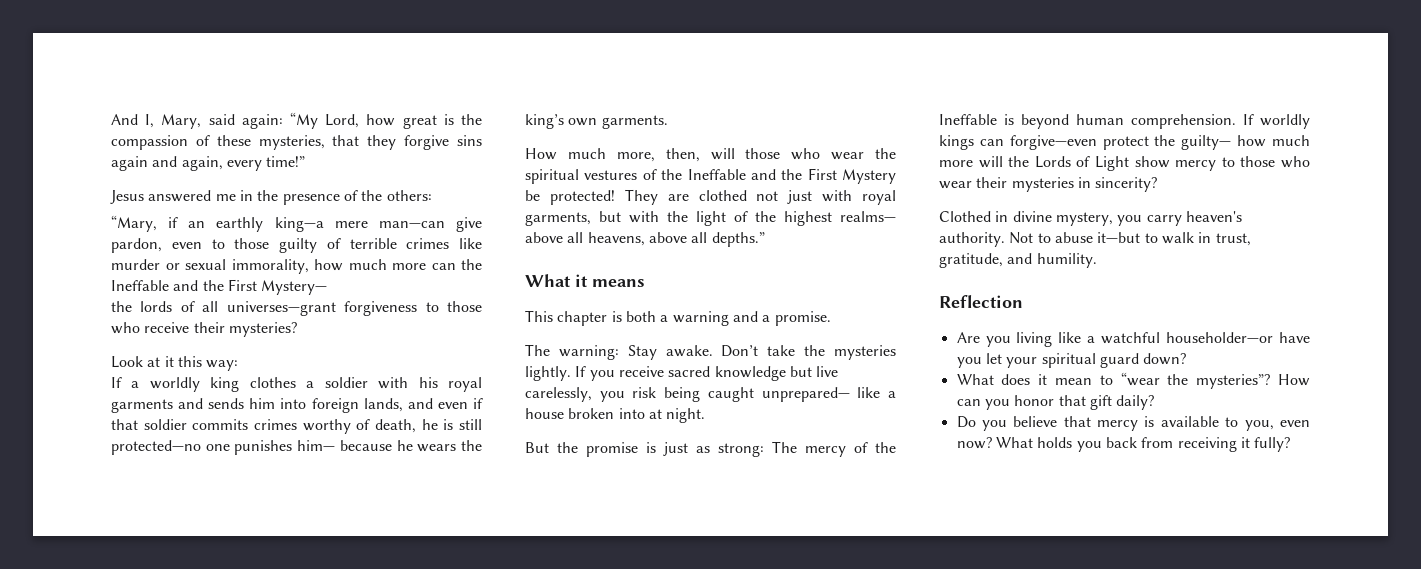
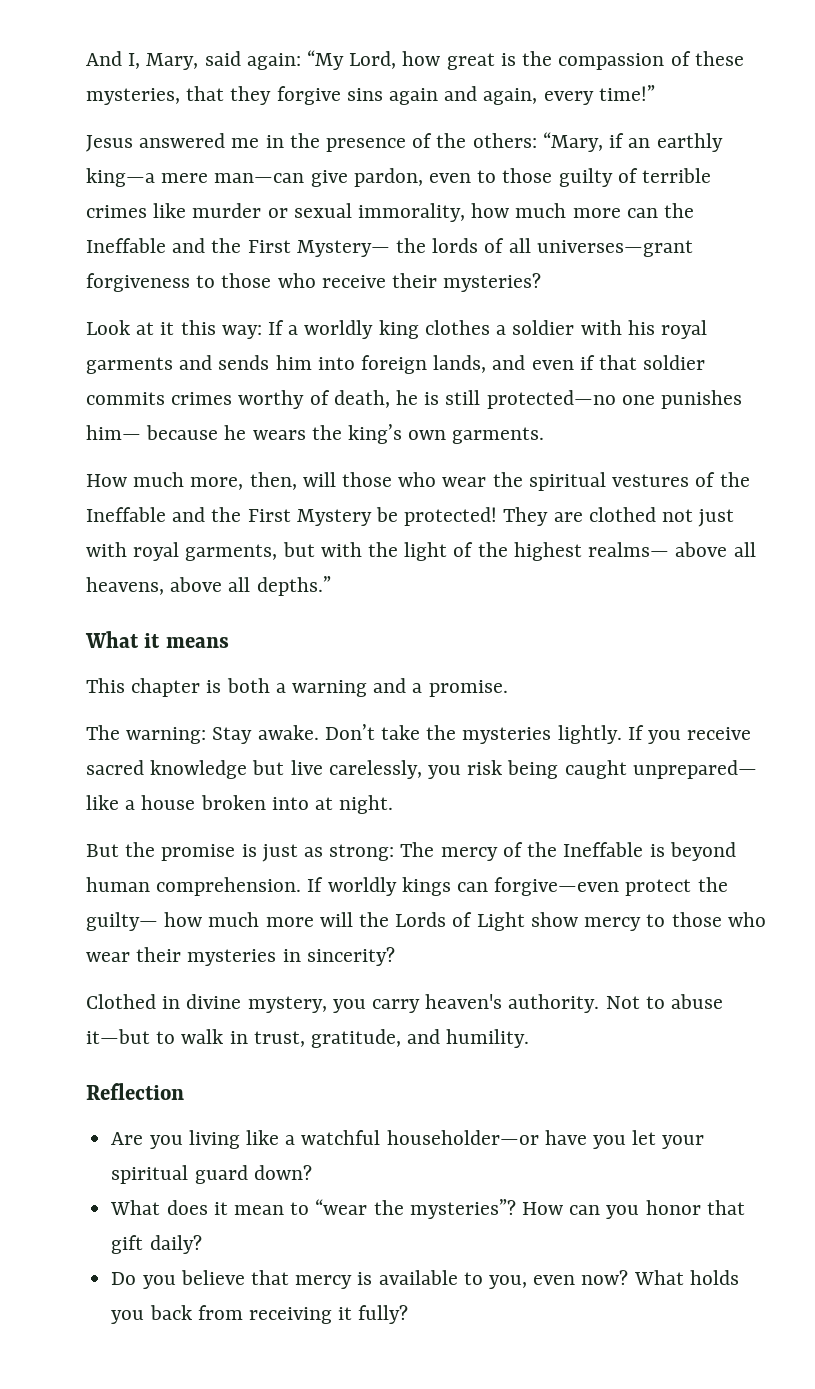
(432, 195) // -> (537, 140) none
(328, 287) // -> (390, 248) none
(239, 365) // -> (262, 332) none

